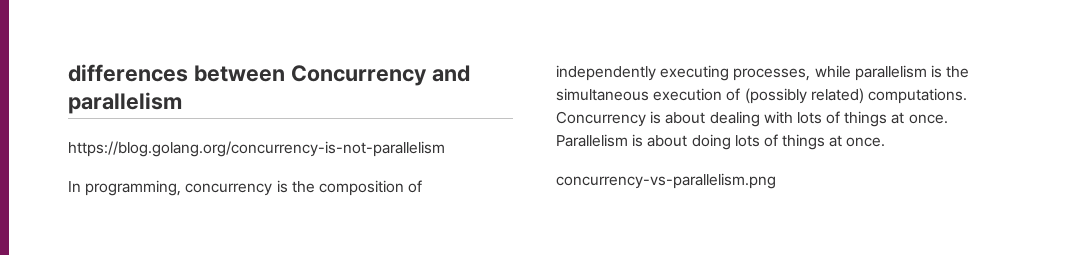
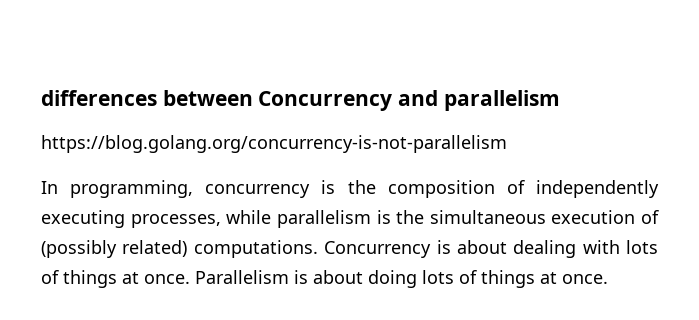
[556,173,776,189] // concurrency-vs-parallelism.png -> (608, 279) none

